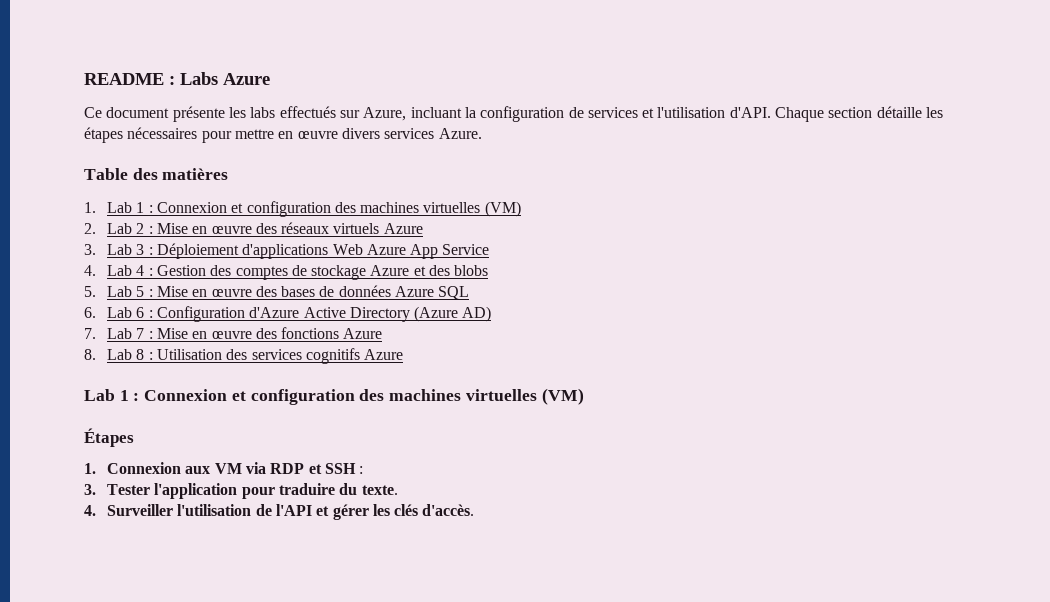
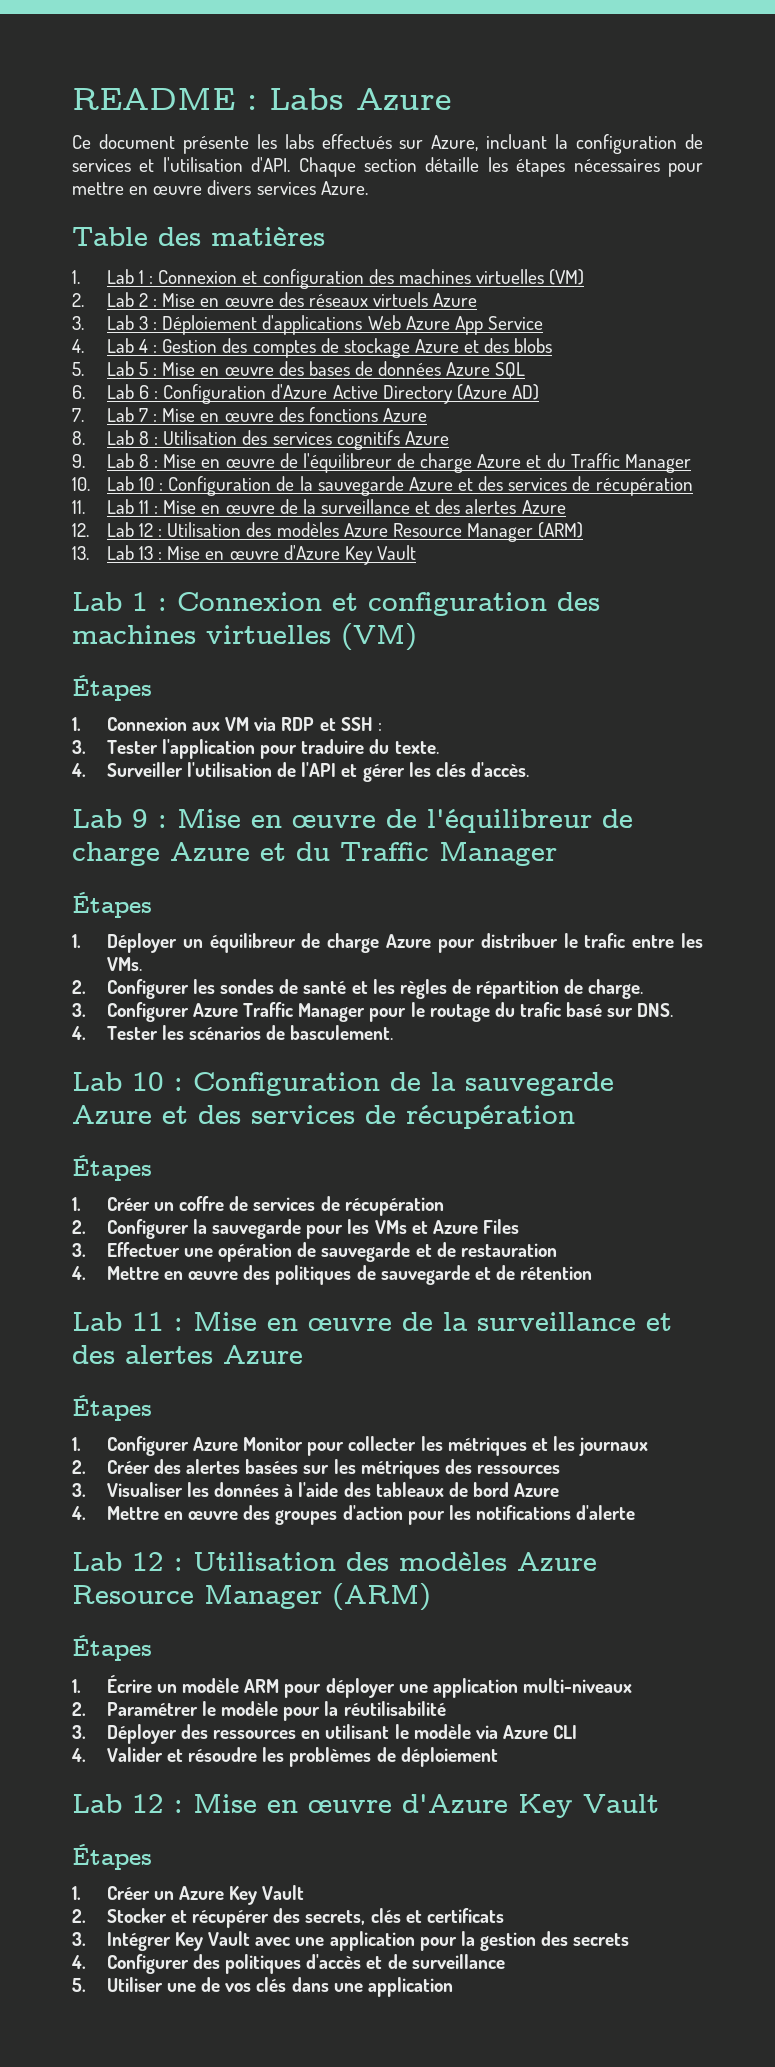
(404, 354) none -> [72,453,691,473] [72,476,693,496] [72,499,566,514] [72,522,584,542] [72,545,416,565] // 9. Lab 8 : Mise en œuvre de l'équilibreur de charge Azure et du Traffic Manager // 10. Lab 10 : Configuration de la sauvegarde Azure et des services de récupération // 11. Lab 11 : Mise en œuvre de la surveillance et des alertes Azure // 12. Lab 12 : Utilisation des modèles Azure Resource Manager (ARM) // 13. Lab 13 : Mise en œuvre d'Azure Key Vault
(475, 510) none -> [72,809,633,833] [72,842,557,866] [72,892,152,918] [72,933,703,953] [106,957,142,971] [72,979,644,999] [72,1002,674,1022] [71,1025,394,1040] [72,1072,614,1096] [72,1105,575,1129] [72,1155,152,1181] [72,1196,444,1216] [72,1219,519,1239] [72,1242,557,1262] [71,1265,593,1285] [72,1312,672,1331] [72,1345,303,1364] [72,1395,152,1421] [72,1436,649,1456] [72,1459,560,1479] [72,1482,560,1497] [71,1505,636,1525] [72,1552,597,1571] [72,1583,431,1611] [72,1635,152,1661] [72,1675,632,1698] [72,1701,446,1721] [72,1724,578,1744] [71,1747,498,1767] [72,1794,659,1818] [72,1844,152,1870] [72,1885,305,1905] [72,1908,504,1928] [72,1931,630,1951] [71,1954,505,1974] [72,1977,453,1997] // Lab 9 : Mise en œuvre de l'équilibreur de charge Azure et du Traffic Manager // Étapes // 1. Déployer un équilibreur de charge Azure pour distribuer le trafic entre les VMs. // 2. Configurer les sondes de santé et les règles de répartition de charge. // 3. Configurer Azure Traffic Manager pour le routage du trafic basé sur DNS. // 4. Tester les scénarios de basculement. // Lab 10 : Configuration de la sauvegarde Azure et des services de récupération // Étapes // 1. Créer un coffre de services de récupération // 2. Configurer la sauvegarde pour les VMs et Azure Files // 3. Effectuer une opération de sauvegarde et de restauration // 4. Mettre en œuvre des politiques de sauvegarde et de rétention // Lab 11 : Mise en œuvre de la surveillance et des alertes Azure // Étapes // 1. Configurer Azure Monitor pour collecter les métriques et les journaux // 2. Créer des alertes basées sur les métriques des ressources // 3. Visualiser les données à l'aide des tableaux de bord Azure // 4. Mettre en œuvre des groupes d'action pour les notifications d'alerte // Lab 12 : Utilisation des modèles Azure Resource Manager (ARM) // Étapes // 1. Écrire un modèle ARM pour déployer une application multi-niveaux // 2. Paramétrer le modèle pour la réutilisabilité // 3. Déployer des ressources en utilisant le modèle via Azure CLI // 4. Valider et résoudre les problèmes de déploiement // Lab 12 : Mise en œuvre d'Azure Key Vault // Étapes // 1. Créer un Azure Key Vault // 2. Stocker et récupérer des secrets, clés et certificats // 3. Intégrer Key Vault avec une application pour la gestion des secrets // 4. Configurer des politiques d'accès et de surveillance // 5. Utiliser une de vos clés dans une application

